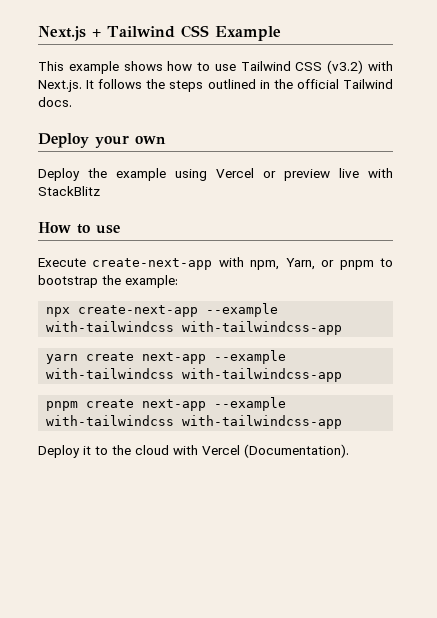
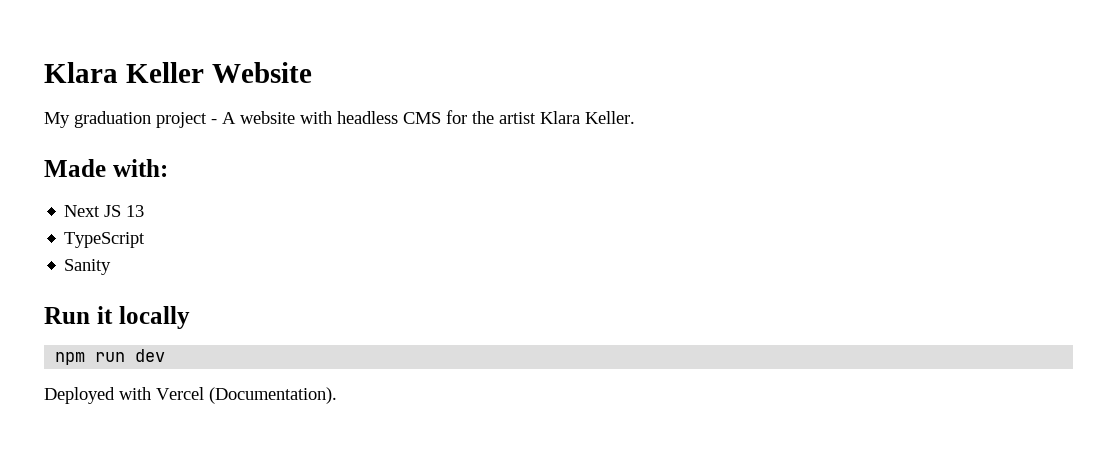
[38,25,281,41] [38,60,393,74] [38,79,393,92] [38,97,72,107] [38,133,166,148] [38,168,393,181] [38,186,100,196] [38,222,120,234] [38,257,393,270] [38,275,178,288] [46,303,279,317] [46,321,343,335] [46,350,287,364] [46,368,343,382] [46,397,287,411] [46,415,343,429] [38,445,169,458] Next.js + Tailwind CSS Example // This example shows how to use Tailwind CSS (v3.2) with Next.js. It follows the steps outlined in the official Tailwind docs. // Deploy your own // Deploy the example using Vercel or preview live with StackBlitz // How to use // Execute create-next-app with npm, Yarn, or pnpm to bootstrap the example: // npx create-next-app --example with-tailwindcss with-tailwindcss-app // yarn create next-app --example with-tailwindcss with-tailwindcss-app // pnpm create next-app --example with-tailwindcss with-tailwindcss-app // Deploy it to the cloud -> [44,62,312,83] [44,110,635,128] [44,159,168,177] [64,205,145,217] [64,232,146,248] [64,259,112,275] [44,306,190,329] [55,349,166,365] [44,387,115,404] Klara Keller Website // My graduation project - A website with headless CMS for the artist Klara Keller. // Made with: // Next JS 13 // TypeScript // Sanity // Run it locally // npm run dev // Deployed

